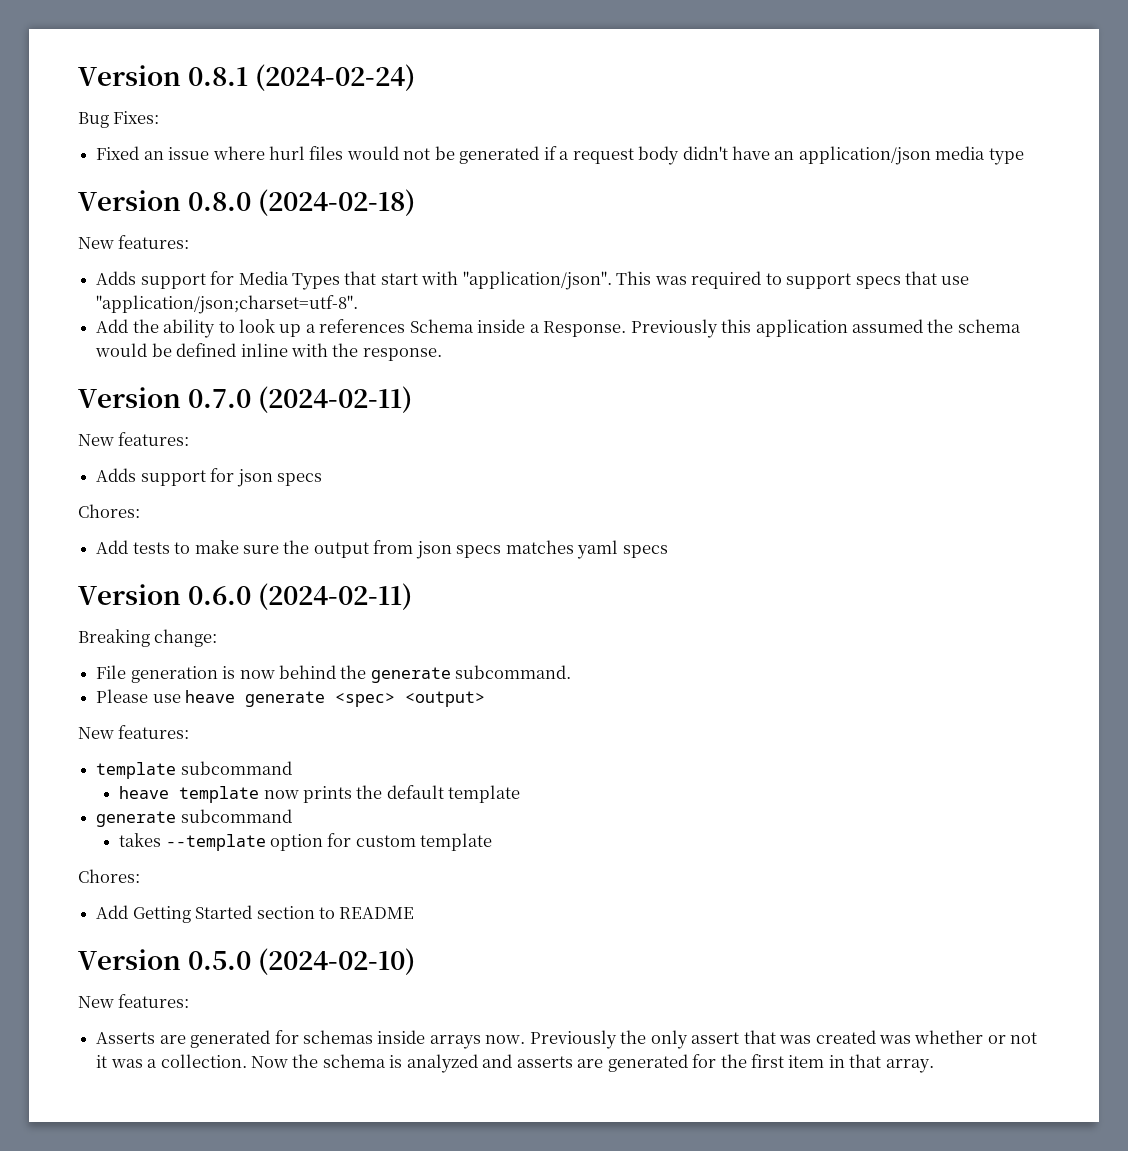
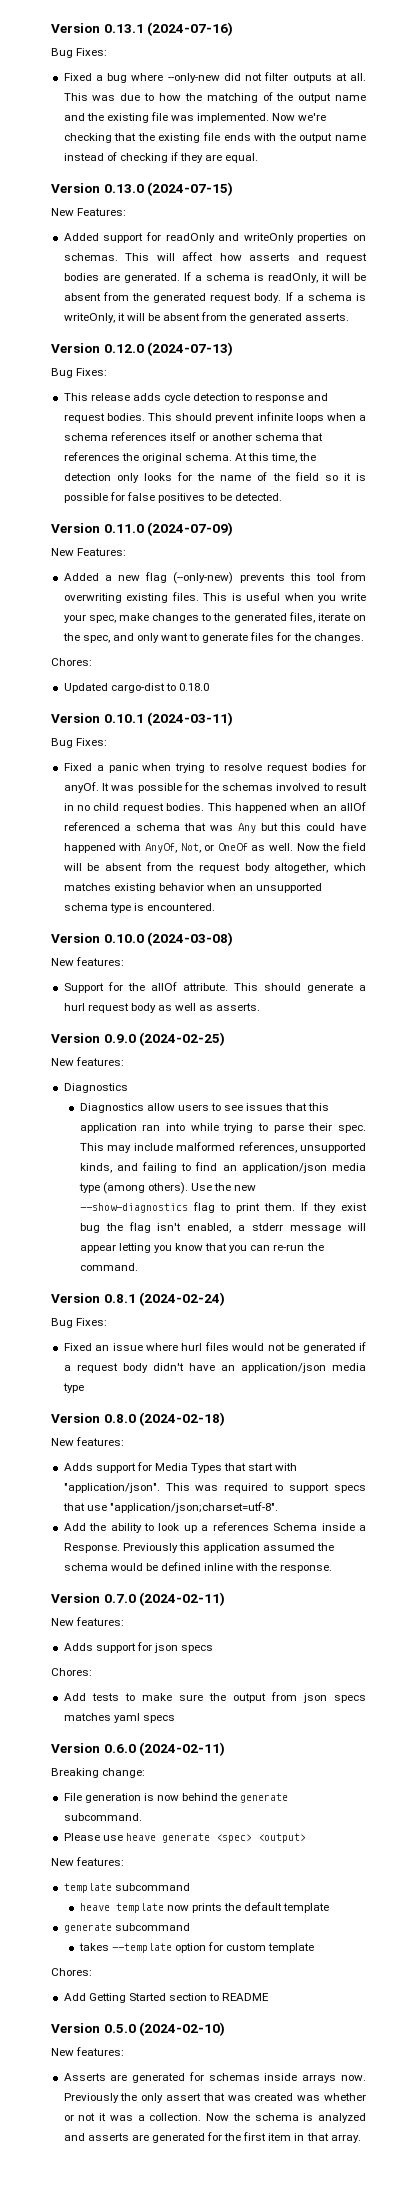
[78,65,181,86] Version -> [51,22,234,36] [51,48,108,58] [63,72,367,83] [63,92,367,103] [63,112,327,123] [63,132,366,143] [63,152,259,163] [51,182,234,196] [51,208,127,216] [63,232,366,243] [63,252,368,263] [63,272,367,283] [63,292,366,303] [63,312,350,323] [51,342,234,356] [51,368,108,378] [63,393,329,403] [63,412,366,423] [63,432,324,441] [63,452,317,463] [63,472,366,483] [63,492,283,503] [51,522,234,536] [51,548,127,556] [63,572,366,584] [63,592,366,603] [63,612,366,623] [62,632,364,643] [51,658,92,666] [63,683,209,693] [51,712,234,726] [51,738,108,748] [63,762,366,773] [63,782,367,793] [63,802,366,813] [63,822,366,833] [63,842,366,853] [63,862,366,873] [63,883,323,893] [63,903,215,913] [51,932,234,946] [51,957,125,966] [63,982,366,993] [63,1003,261,1013] [51,1032,226,1046] [51,1057,125,1066] [63,1083,128,1093] [79,1103,330,1113] [79,1123,366,1133] [79,1142,366,1153] [79,1162,366,1173] [78,1182,257,1194] [79,1202,367,1213] [79,1222,366,1233] [79,1243,324,1253] [79,1263,138,1271] [51,1293,100,1303] Version 0.13.1 (2024-07-16) // Bug Fixes: // Fixed a bug where --only-new did not filter outputs at all. This was due to how the matching of the output name and the existing file was implemented. Now we're checking that the existing file ends with the output name instead of checking if they are equal. // Version 0.13.0 (2024-07-15) // New Features: // Added support for readOnly and writeOnly properties on schemas. This will affect how asserts and request bodies are generated. If a schema is readOnly, it will be absent from the generated request body. If a schema is writeOnly, it will be absent from the generated asserts. // Version 0.12.0 (2024-07-13) // Bug Fixes: // This release adds cycle detection to response and request bodies. This should prevent infinite loops when a schema references itself or another schema that references the original schema. At this time, the detection only looks for the name of the field so it is possible for false positives to be detected. // Version 0.11.0 (2024-07-09) // New Features: // Added a new flag (--only-new) prevents this tool from overwriting existing files. This is useful when you write your spec, make changes to the generated files, iterate on the spec, and only want to generate files for the changes. // Chores: // Updated cargo-dist to 0.18.0 // Version 0.10.1 (2024-03-11) // Bug Fixes: // Fixed a panic when trying to resolve request bodies for anyOf. It was possible for the schemas involved to result in no child request bodies. This happened when an allOf referenced a schema that was Any but this could have happened with AnyOf, Not, or OneOf as well. Now the field will be absent from the request body altogether, which matches existing behavior when an unsupported schema type is encountered. // Version 0.10.0 (2024-03-08) // New features: // Support for the allOf attribute. This should generate a hurl request body as well as asserts. // Version 0.9.0 (2024-02-25) // New features: // Diagnostics // Diagnostics allow users to see issues that this application ran into while trying to parse their spec. This may include malformed references, unsupported kinds, and failing to find an application/json media type (among others). Use the new --show-diagnostics flag to print them. If they exist bug the flag isn't enabled, a stderr message will appear letting you know that you can re-run the command. // Version

